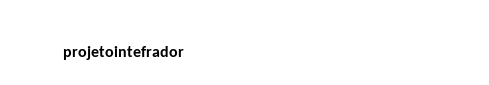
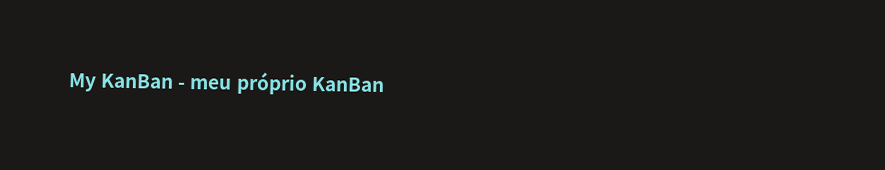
[63,46,184,60] projetointefrador -> [68,71,385,95] My KanBan - meu próprio KanBan

